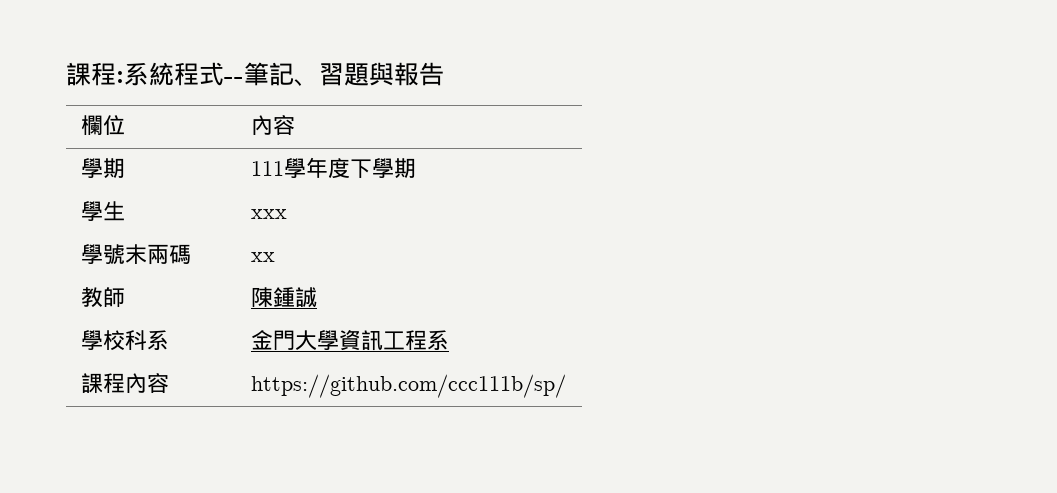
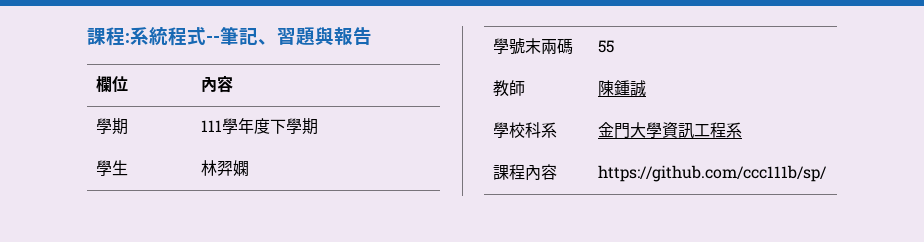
[250,209,287,219] xxx -> [201,160,250,177] 林羿嫻
[250,252,275,262] xx -> [598,40,615,53] 55

